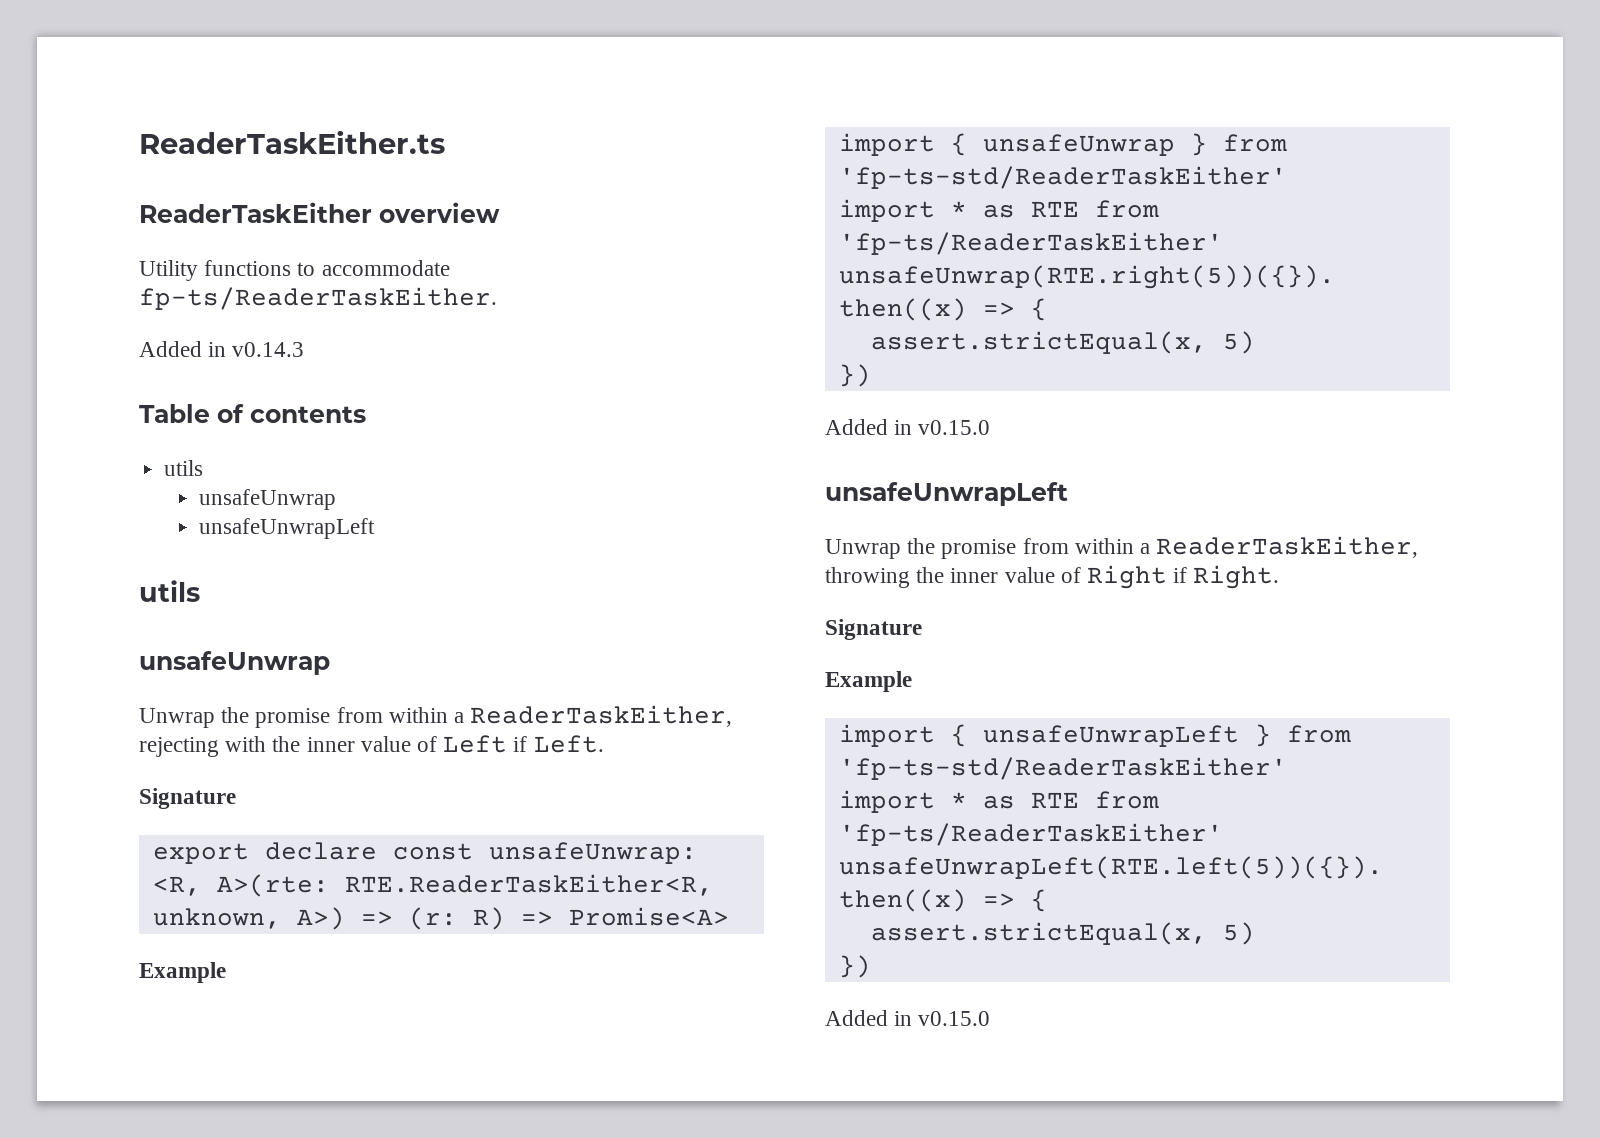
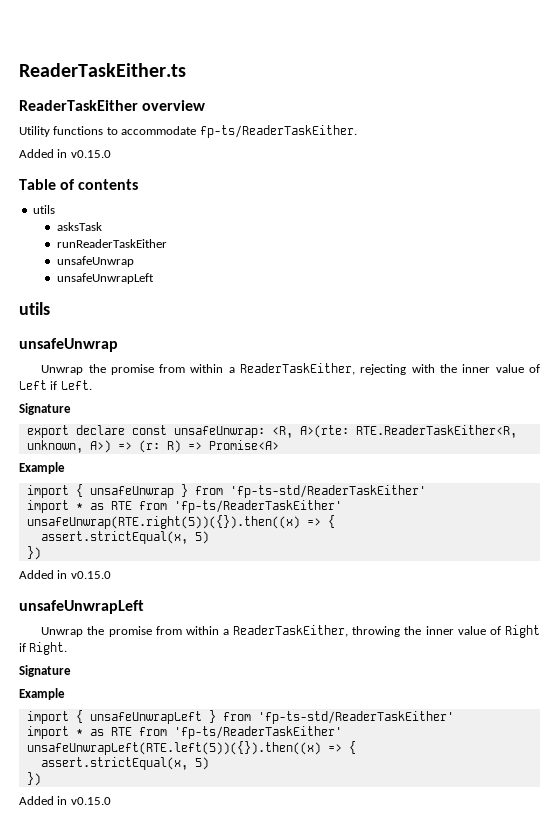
[232,342,305,357] v0.14.3 -> [70,150,111,158] v0.15.0
(204, 468) none -> [56,222,102,231] [56,239,167,248] // asksTask // runReaderTaskEither

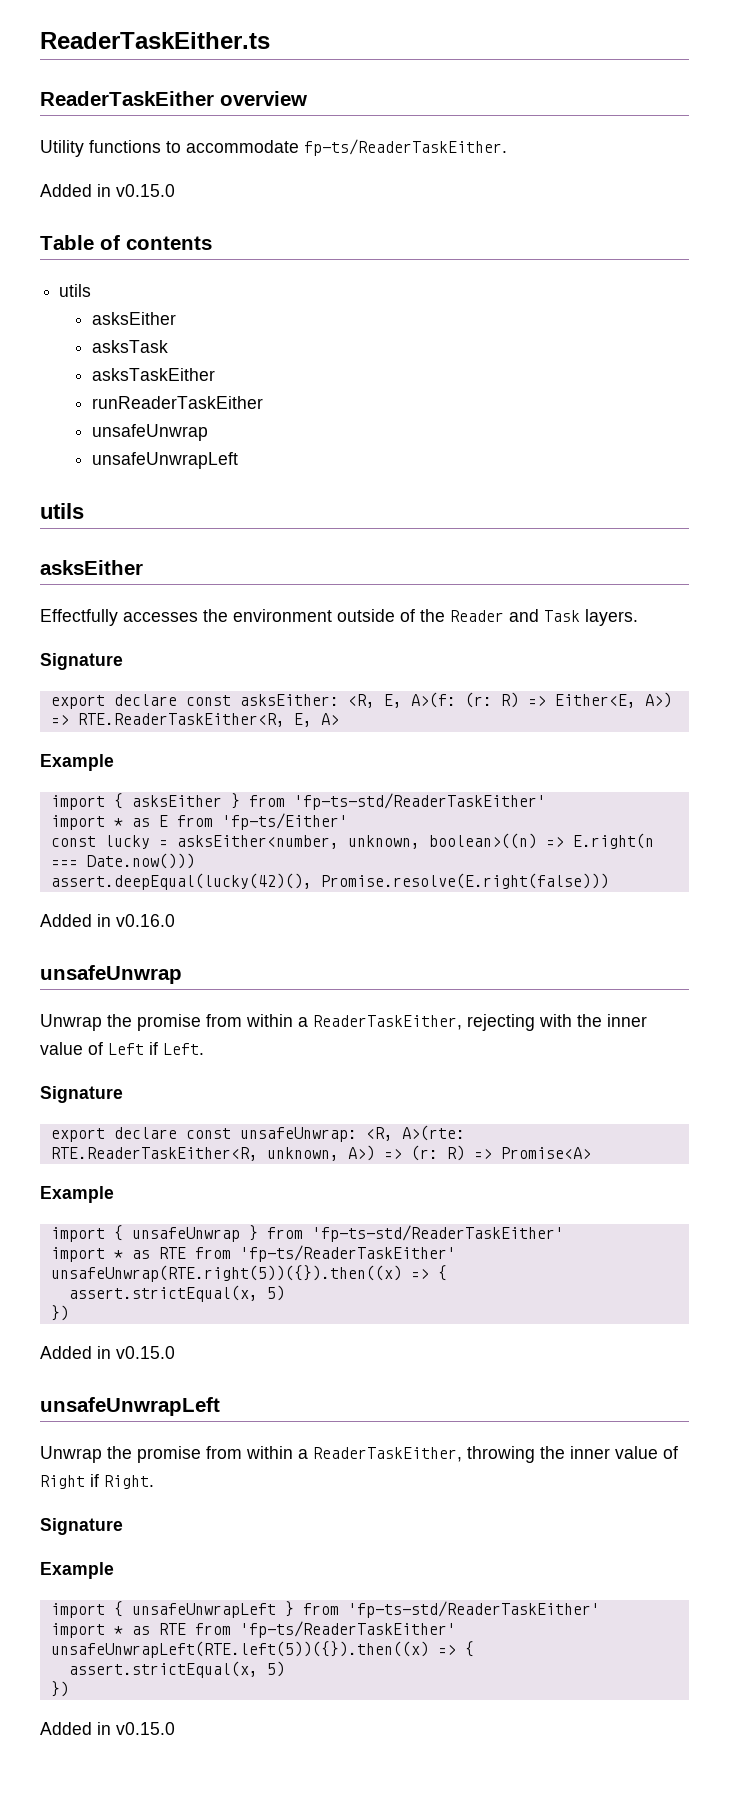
(55, 209) none -> [92,312,177,325] // asksEither
(102, 226) none -> [92,368,216,381] // asksTaskEither
(50, 308) none -> [40,560,143,575] [40,609,638,626] [40,653,123,670] [50,692,672,709] [50,713,339,727] [40,754,114,771] [50,793,546,810] [50,813,348,830] [50,833,654,849] [50,853,195,869] [50,873,609,890] [40,914,175,927] // asksEither // Effectfully accesses the environment outside of the Reader and Task layers. // Signature // export declare const asksEither: <R, E, A>(f: (r: R) => Either<E, A>) => RTE.ReaderTaskEither<R, E, A> // Example // import { asksEither } from 'fp-ts-std/ReaderTaskEither' // import * as E from 'fp-ts/Either' // const lucky = asksEither<number, unknown, boolean>((n) => E.right(n === Date.now())) // assert.deepEqual(lucky(42)(), Promise.resolve(E.right(false))) // Added in v0.16.0

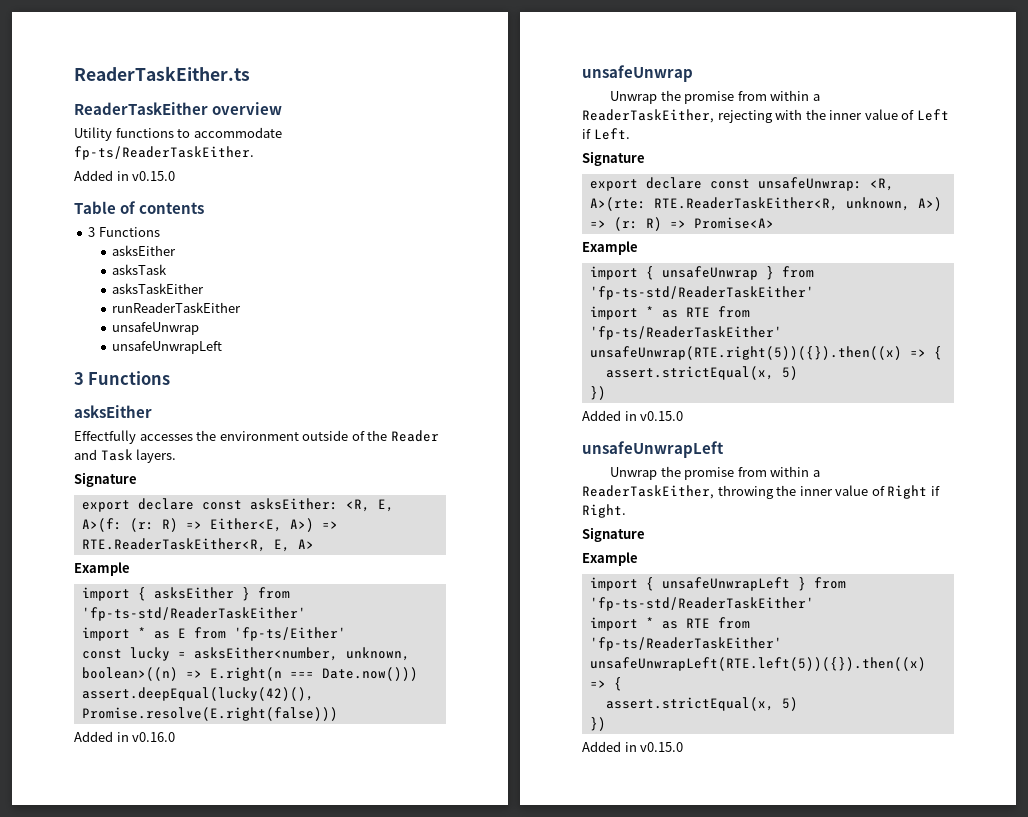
[59,284,92,297] utils -> [88,227,160,237] 3 Functions
[40,503,84,519] utils -> [74,371,171,385] 3 Functions

